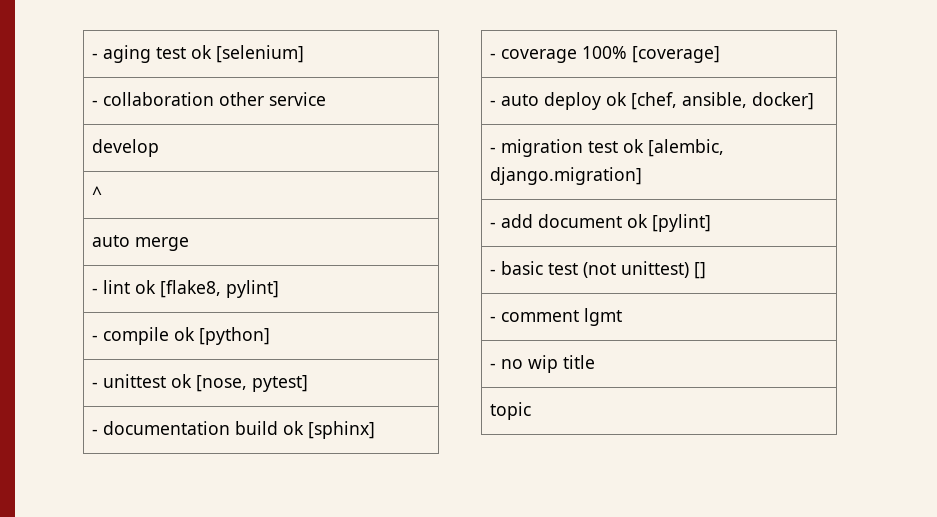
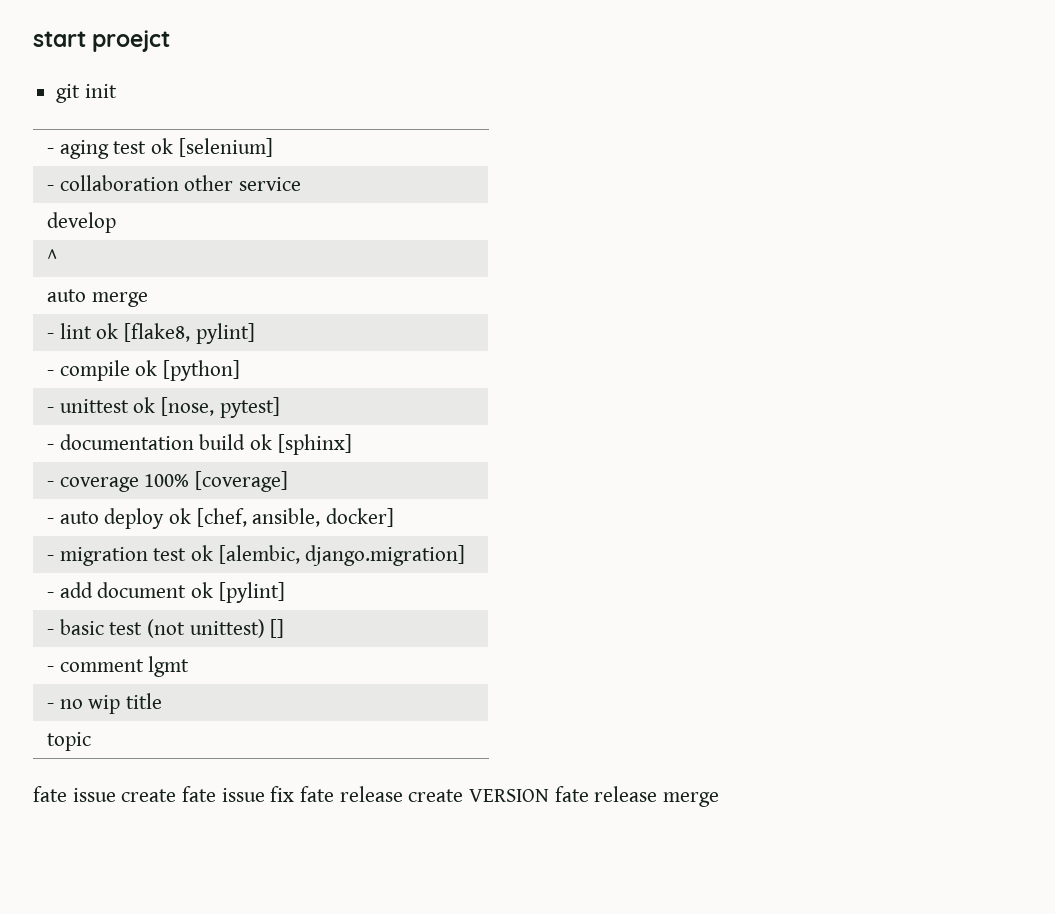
(91, 56) none -> [33,30,171,52] [56,84,117,103] start proejct // git init //
(531, 411) none -> [33,786,720,807] // fate issue create fate issue fix fate release create VERSION fate release merge

